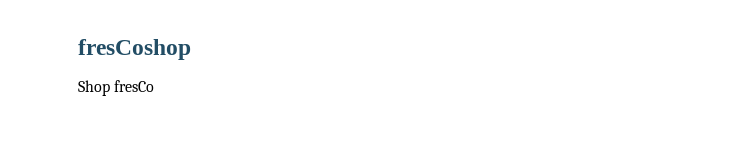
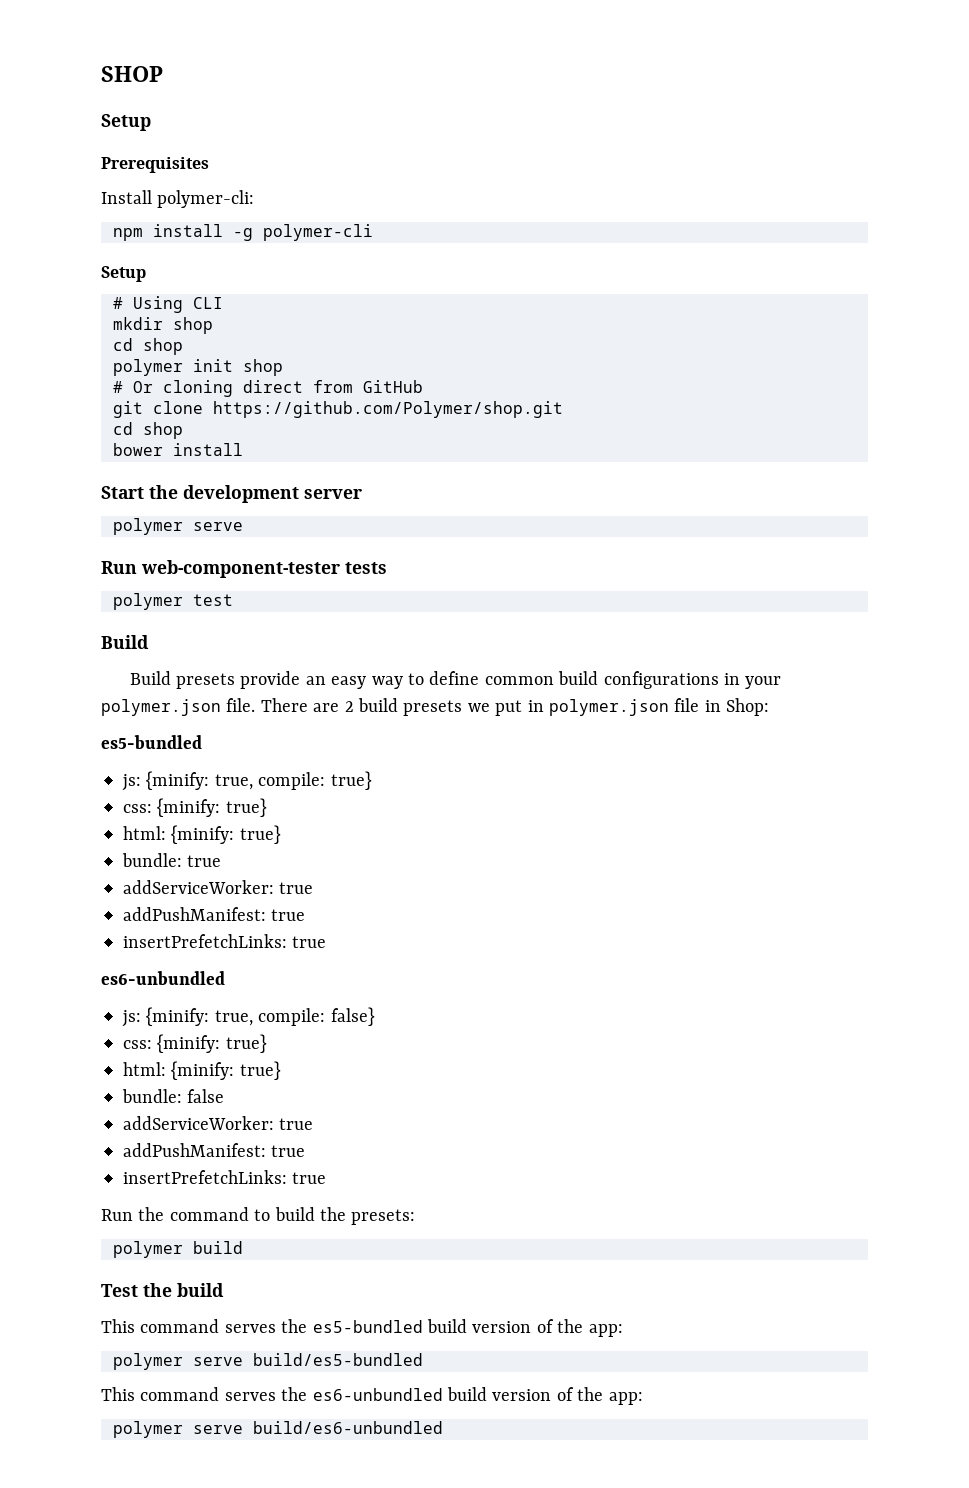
[78,39,191,60] [78,80,155,96] fresCoshop // Shop fresCo -> [101,66,163,82] [101,114,151,131] [101,157,209,173] [101,190,255,208] [113,224,373,241] [101,266,146,282] [113,296,223,313] [113,317,213,334] [113,338,183,355] [113,359,283,376] [113,380,423,397] [113,401,563,418] [113,422,183,439] [113,443,243,456] [101,485,362,503] [113,518,243,535] [101,560,387,578] [113,593,233,610] [101,635,149,649] [129,671,782,689] [101,698,770,716] [101,735,202,749] [122,771,372,791] [123,798,267,817] [123,825,281,844] [122,853,222,867] [123,880,314,894] [123,907,306,921] [123,934,327,948] [101,971,225,985] [122,1007,375,1027] [123,1034,267,1053] [123,1061,281,1080] [122,1089,225,1103] [123,1116,314,1130] [123,1143,306,1157] [123,1170,327,1184] [101,1207,416,1225] [113,1241,243,1258] [101,1283,224,1297] [101,1319,623,1337] [113,1353,423,1370] [101,1387,643,1405] [113,1421,443,1438] SHOP // Setup // Prerequisites // Install polymer-cli: // npm install -g polymer-cli // Setup // # Using CLI // mkdir shop // cd shop // polymer init shop // # Or cloning direct from GitHub // git clone https://github.com/Polymer/shop.git // cd shop // bower install // Start the development server // polymer serve // Run web-component-tester tests // polymer test // Build // Build presets provide an easy way to define common build configurations in your polymer.json file. There are 2 build presets we put in polymer.json file in Shop: // es5-bundled // js: {minify: true, compile: true} // css: {minify: true} // html: {minify: true} // bundle: true // addServiceWorker: true // addPushManifest: true // insertPrefetchLinks: true // es6-unbundled // js: {minify: true, compile: false} // css: {minify: true} // html: {minify: true} // bundle: false // addServiceWorker: true // addPushManifest: true // insertPrefetchLinks: true // Run the command to build the presets: // polymer build // Test the build // This command serves the es5-bundled build version of the app: // polymer serve build/es5-bundled // This command serves the es6-unbundled build version of the app: // polymer serve build/es6-unbundled

